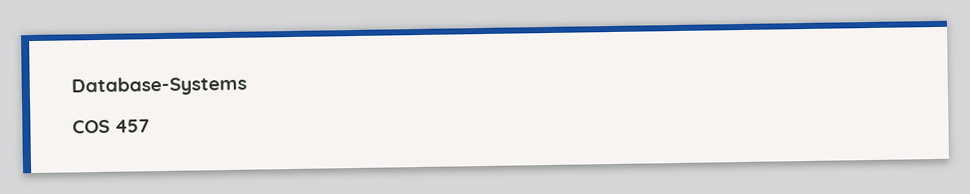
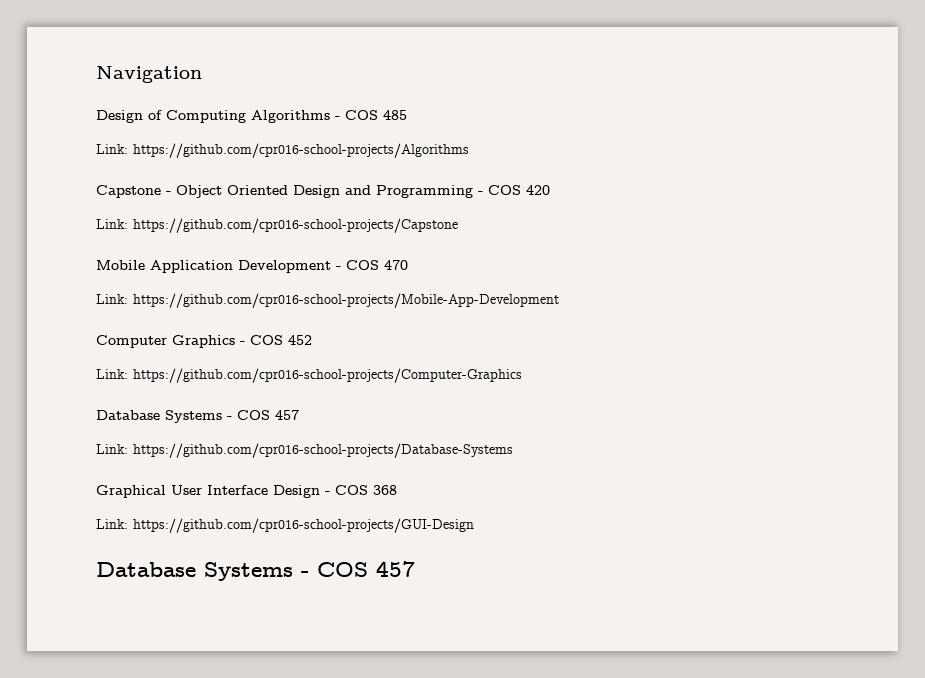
[71,75,247,97] Database-Systems // -> [96,66,202,83] [96,110,407,123] [96,143,469,158] [96,185,550,198] [96,218,458,233] [96,260,408,273] [96,293,559,308] [96,335,312,348] [96,368,522,383] [96,410,299,423] [96,443,513,458] [96,485,397,498] [96,518,474,533] [96,562,309,581] Navigation // Design of Computing Algorithms - COS 485 // Link: https://github.com/cpr016-school-projects/Algorithms // Capstone - Object Oriented Design and Programming - COS 420 // Link: https://github.com/cpr016-school-projects/Capstone // Mobile Application Development - COS 470 // Link: https://github.com/cpr016-school-projects/Mobile-App-Development // Computer Graphics - COS 452 // Link: https://github.com/cpr016-school-projects/Computer-Graphics // Database Systems - COS 457 // Link: https://github.com/cpr016-school-projects/Database-Systems // Graphical User Interface Design - COS 368 // Link: https://github.com/cpr016-school-projects/GUI-Design // Database Systems -

